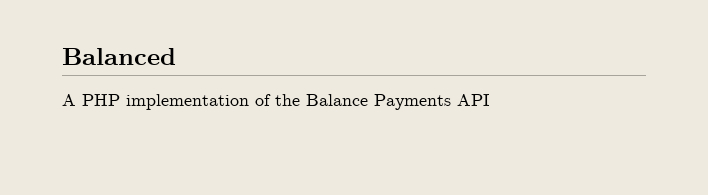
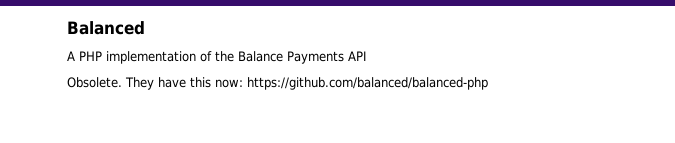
(490, 100) none -> [67,77,488,90] // Obsolete. They have this now: https://github.com/balanced/balanced-php

